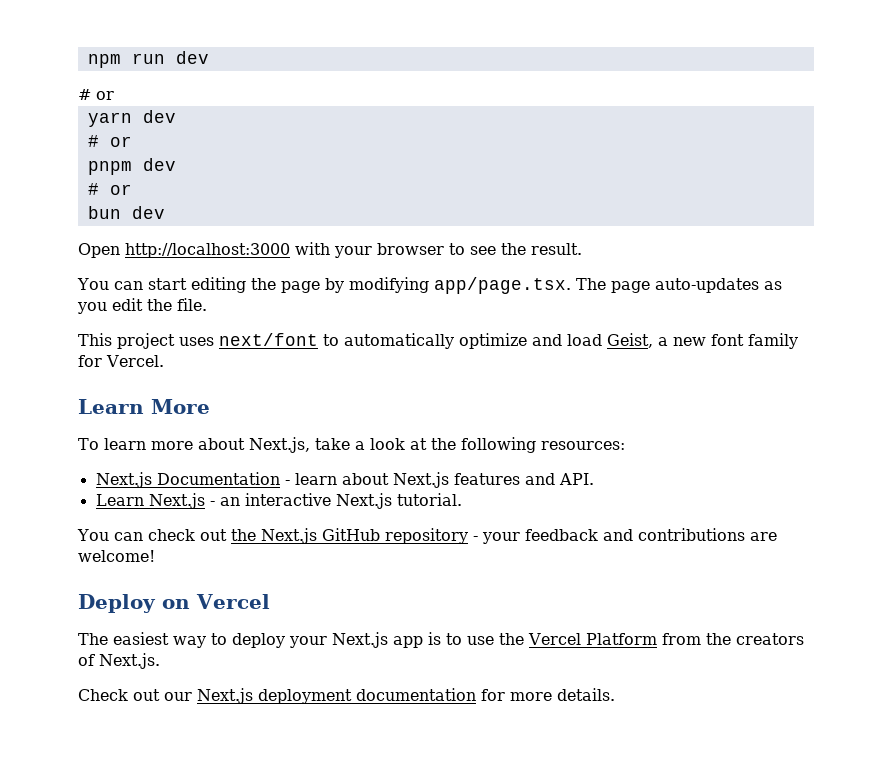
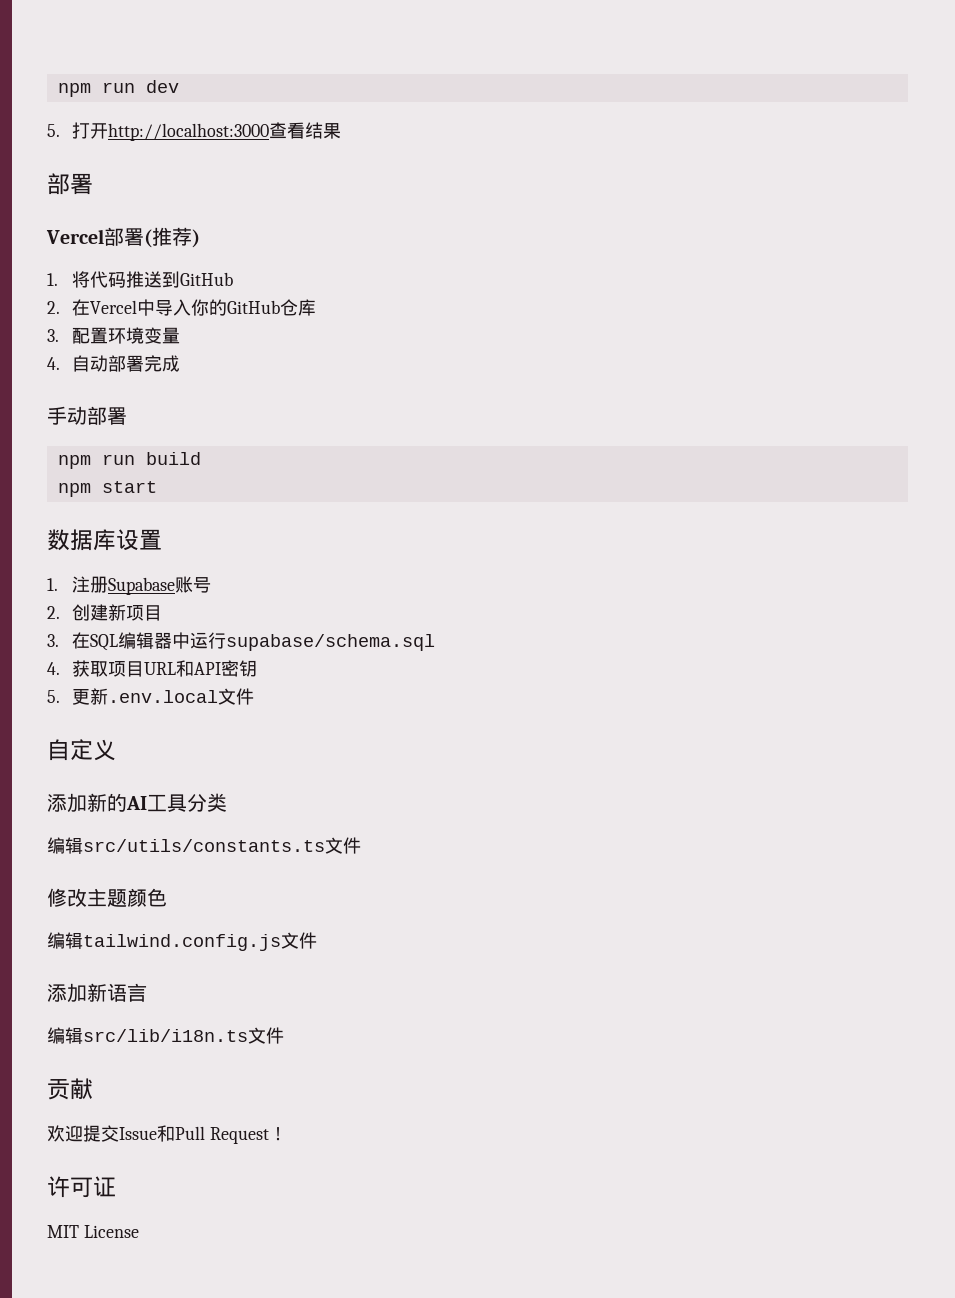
[78,89,114,100] [87,110,176,127] [87,135,132,147] [87,158,176,175] [87,183,132,195] [87,206,165,219] [78,242,582,258] [77,277,782,294] [77,298,207,314] [78,333,798,349] [78,355,164,367] [78,399,210,414] [78,437,625,453] [95,472,594,488] [95,493,462,509] [77,528,777,544] [78,550,155,562] [78,594,270,613] [78,632,804,648] [78,653,160,669] [78,688,615,704] # or // yarn dev // # or // pnpm dev // # or // bun dev // Open http://localhost:3000 with your browser to see the result. // You can start editing the page by modifying app/page.tsx. The page auto-updates as you edit the file. // This project uses next/font to automatically optimize and load Geist, a new font family for Vercel. // Learn More // To learn more about Next.js, take a look at the following resources: // Next.js Documentation - learn about Next.js features and API. // Learn Next.js - an interactive Next.js tutorial. // You can check out the Next.js GitHub repository - your feedback and contributions are welcome! // Deploy on Vercel // The easiest way to deploy your Next.js app is to use the Vercel Platform from the creators of Next.js. // Check out our Next.js deployment documentation for more details. -> [47,122,342,141] [47,173,93,195] [46,227,200,248] [47,271,234,288] [47,299,317,316] [47,327,181,344] [47,355,181,372] [47,406,127,425] [57,452,201,469] [57,481,157,497] [47,529,162,551] [47,576,212,595] [47,604,163,621] [47,632,436,651] [47,660,258,677] [47,688,255,705] [47,739,116,761] [47,793,227,813] [47,837,361,854] [47,888,167,907] [47,932,317,951] [47,983,147,1003] [47,1027,284,1044] [47,1078,93,1100] [47,1125,287,1144] [47,1176,116,1198] [47,1225,139,1238] 5.打开http://localhost:3000查看结果 // 部署 // Vercel部署(推荐) // 1.将代码推送到GitHub // 2.在Vercel中导入你的GitHub仓库 // 3.配置环境变量 // 4.自动部署完成 // 手动部署 // npm run build // npm start // 数据库设置 // 1.注册Supabase账号 // 2.创建新项目 // 3.在SQL编辑器中运行supabase/schema.sql // 4.获取项目URL和API密钥 // 5.更新.env.local文件 // 自定义 // 添加新的AI工具分类 // 编辑src/utils/constants.ts文件 // 修改主题颜色 // 编辑tailwind.config.js文件 // 添加新语言 // 编辑src/lib/i18n.ts文件 // 贡献 // 欢迎提交Issue和Pull Request！ // 许可证 // MIT License

